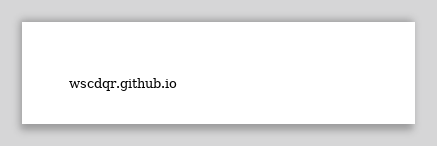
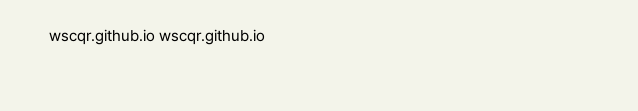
[69,78,177,91] wscdqr.github.io -> [49,29,266,45] wscqr.github.io wscqr.github.io

